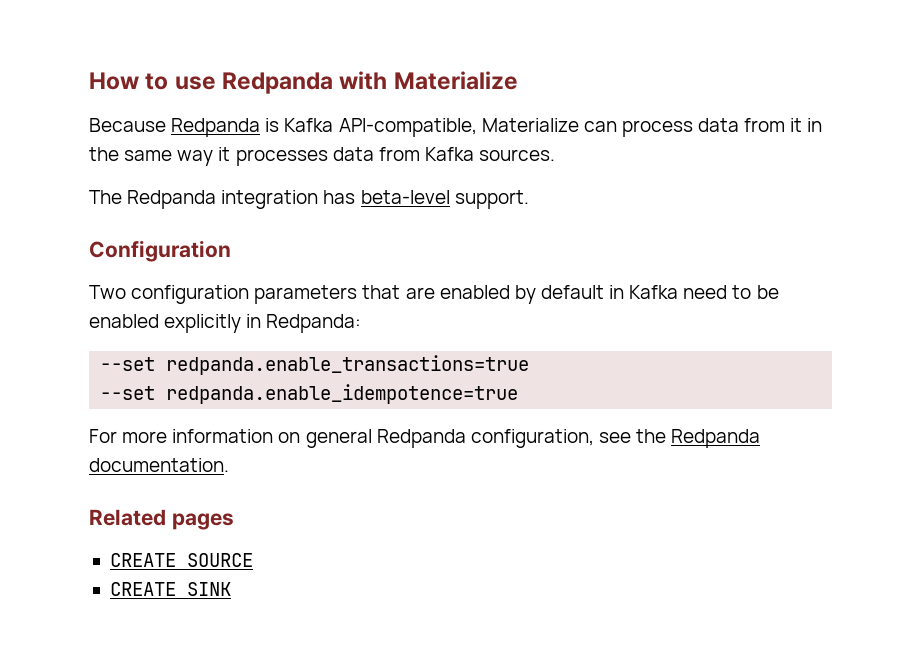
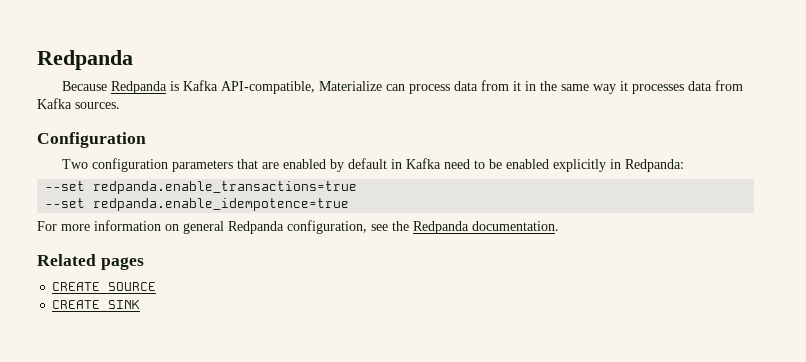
[89,71,518,94] How to use Redpanda with Materialize -> [37,50,133,70] Redpanda
[89,190,529,209] // The Redpanda integration has beta-level support. -> (120, 105) none

